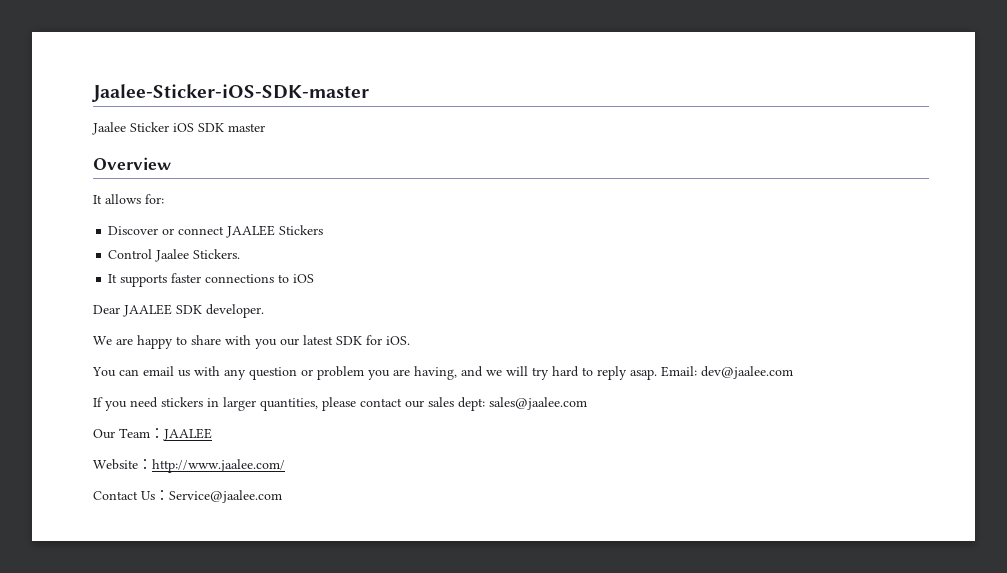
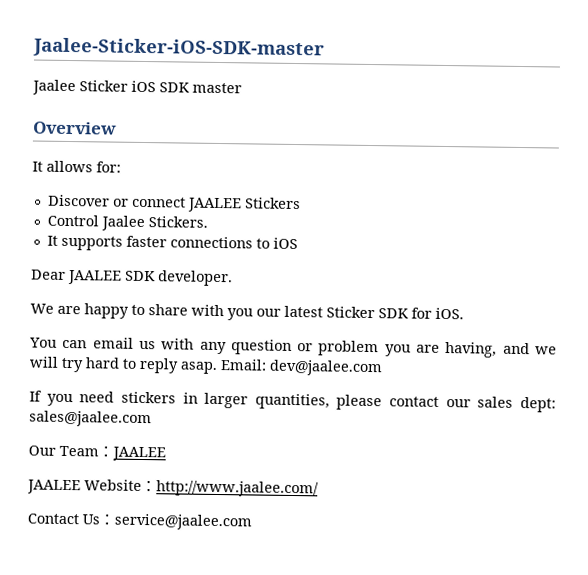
(333, 340) none -> [326,306,375,319] Sticker
(212, 434) none -> [27,479,81,495] JAALEE
[169,490,282,503] Service@jaalee.com -> [114,513,252,531] service@jaalee.com

